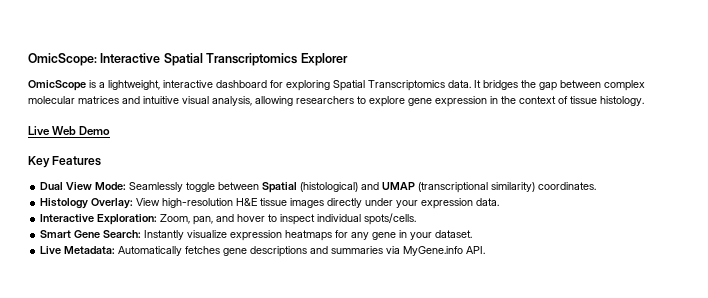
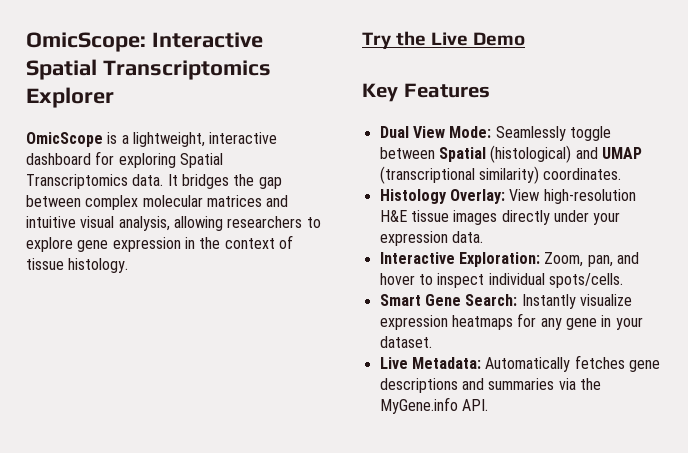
[28,126,77,135] Live Web -> [362,31,469,49] Try the Live
(401, 250) none -> [579,378,601,390] the

